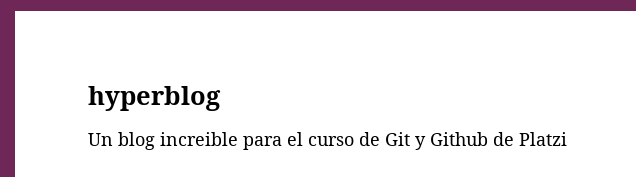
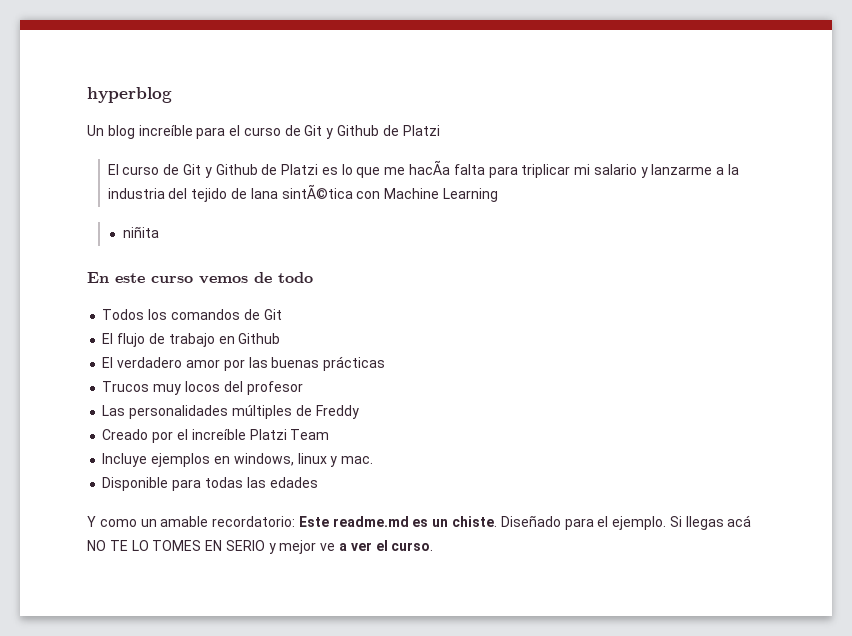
[160,132,238,146] increible -> [138,125,193,136] increíble
(567, 139) none -> [107,160,739,178] [107,184,498,202] [123,226,160,238] [87,272,313,284] [102,309,282,320] [102,333,281,347] [102,356,386,371] [102,381,303,395] [102,405,359,419] [102,429,330,443] [102,453,374,467] [102,477,318,491] [87,515,752,530] [87,540,434,554] // El curso de Git y Github de Platzi es lo que me hacÃa falta para triplicar mi salario y lanzarme a la industria del tejido de lana sintÃ©tica con Machine Learning // niñita // En este curso vemos de todo // Todos los comandos de Git // El flujo de trabajo en Github // El verdadero amor por las buenas prácticas // Trucos muy locos del profesor // Las personalidades múltiples de Freddy // Creado por el increíble Platzi Team // Incluye ejemplos en windows, linux y mac. // Disponible para todas las edades // Y como un amable recordatorio: Este readme.md es un chiste. Diseñado para el ejemplo. Si llegas acá NO TE LO TOMES EN SERIO y mejor ve a ver el curso.

